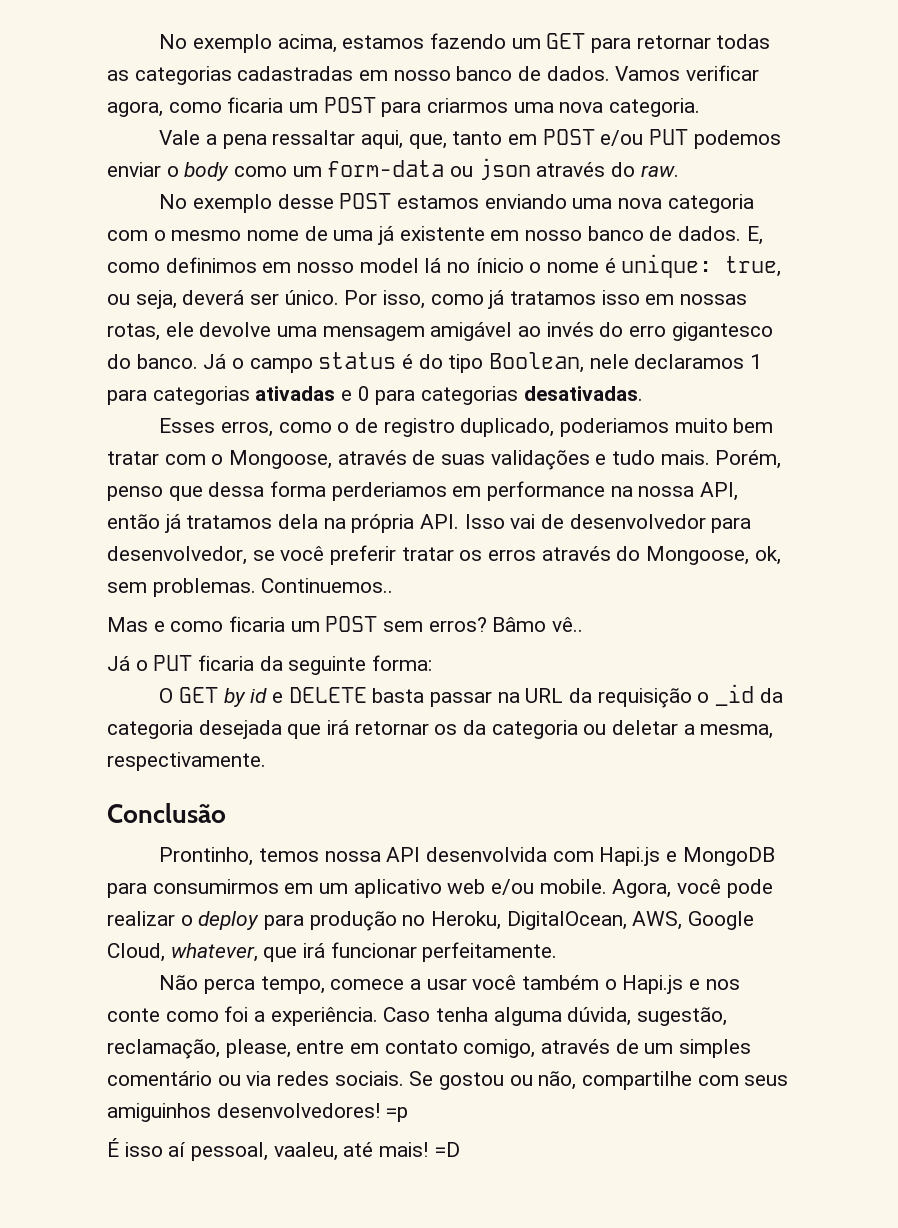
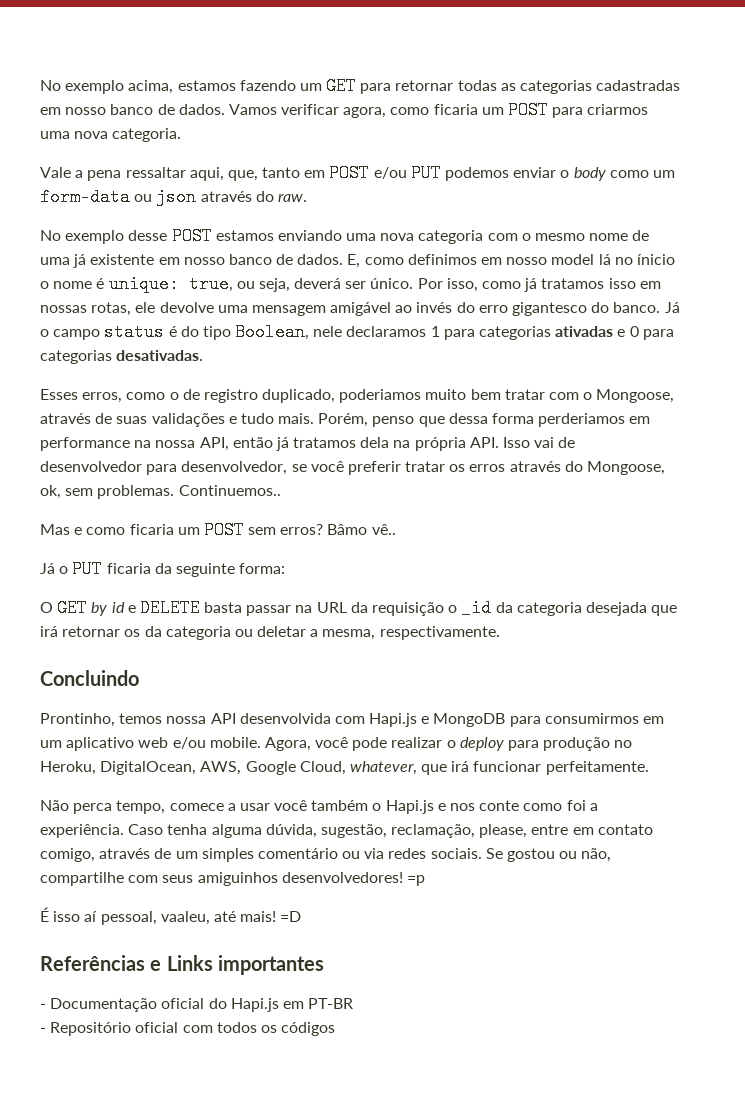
[107,803,226,823] Conclusão -> [40,670,139,686] Concluindo
(460, 1149) none -> [40,955,324,975] [40,998,354,1012] [40,1022,336,1036] // Referências e Links importantes // - Documentação oficial do Hapi.js em PT-BR // - Repositório oficial com todos os códigos

